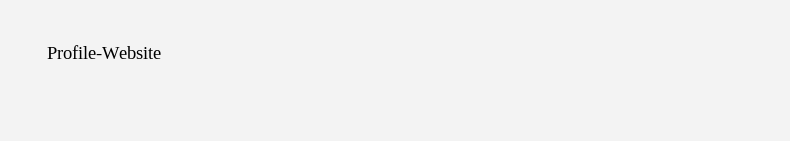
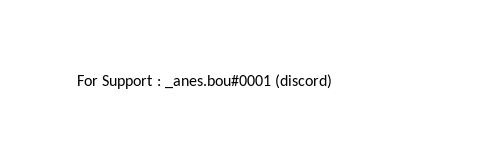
[47,45,161,59] Profile-Website -> [77,74,333,89] For Support : _anes.bou#0001 (discord)

